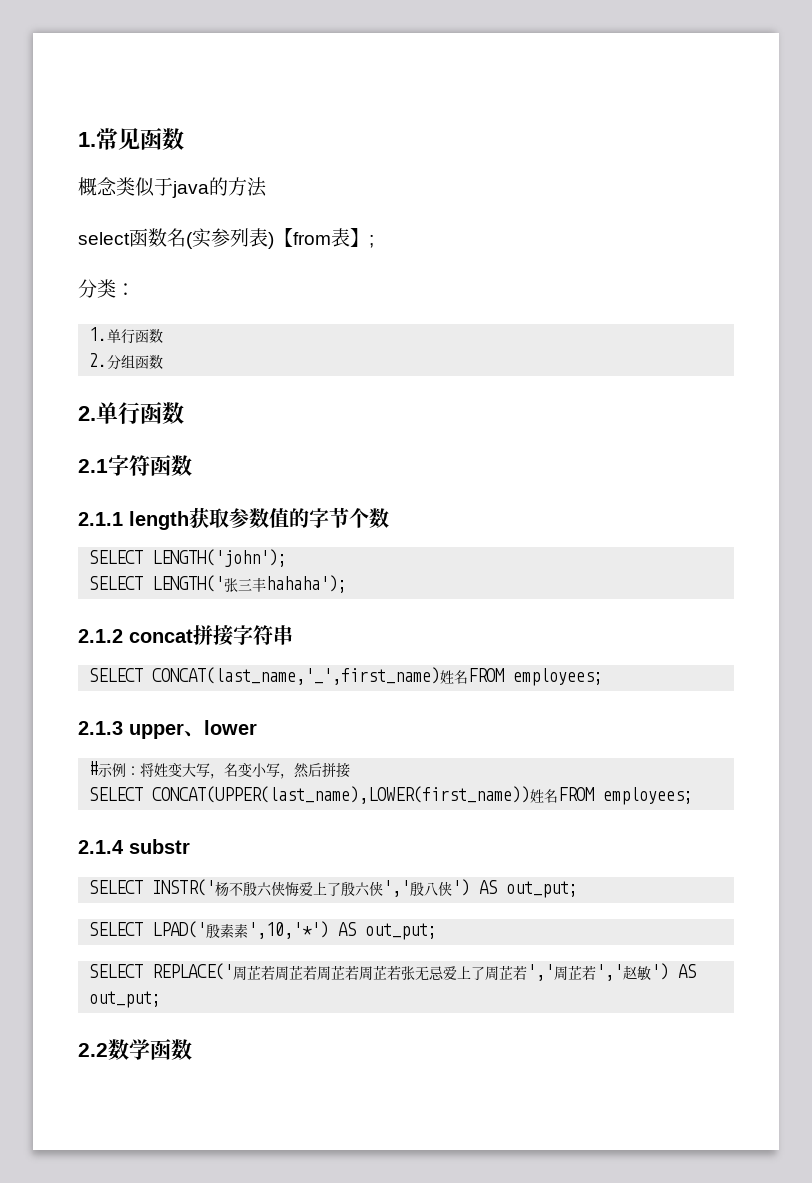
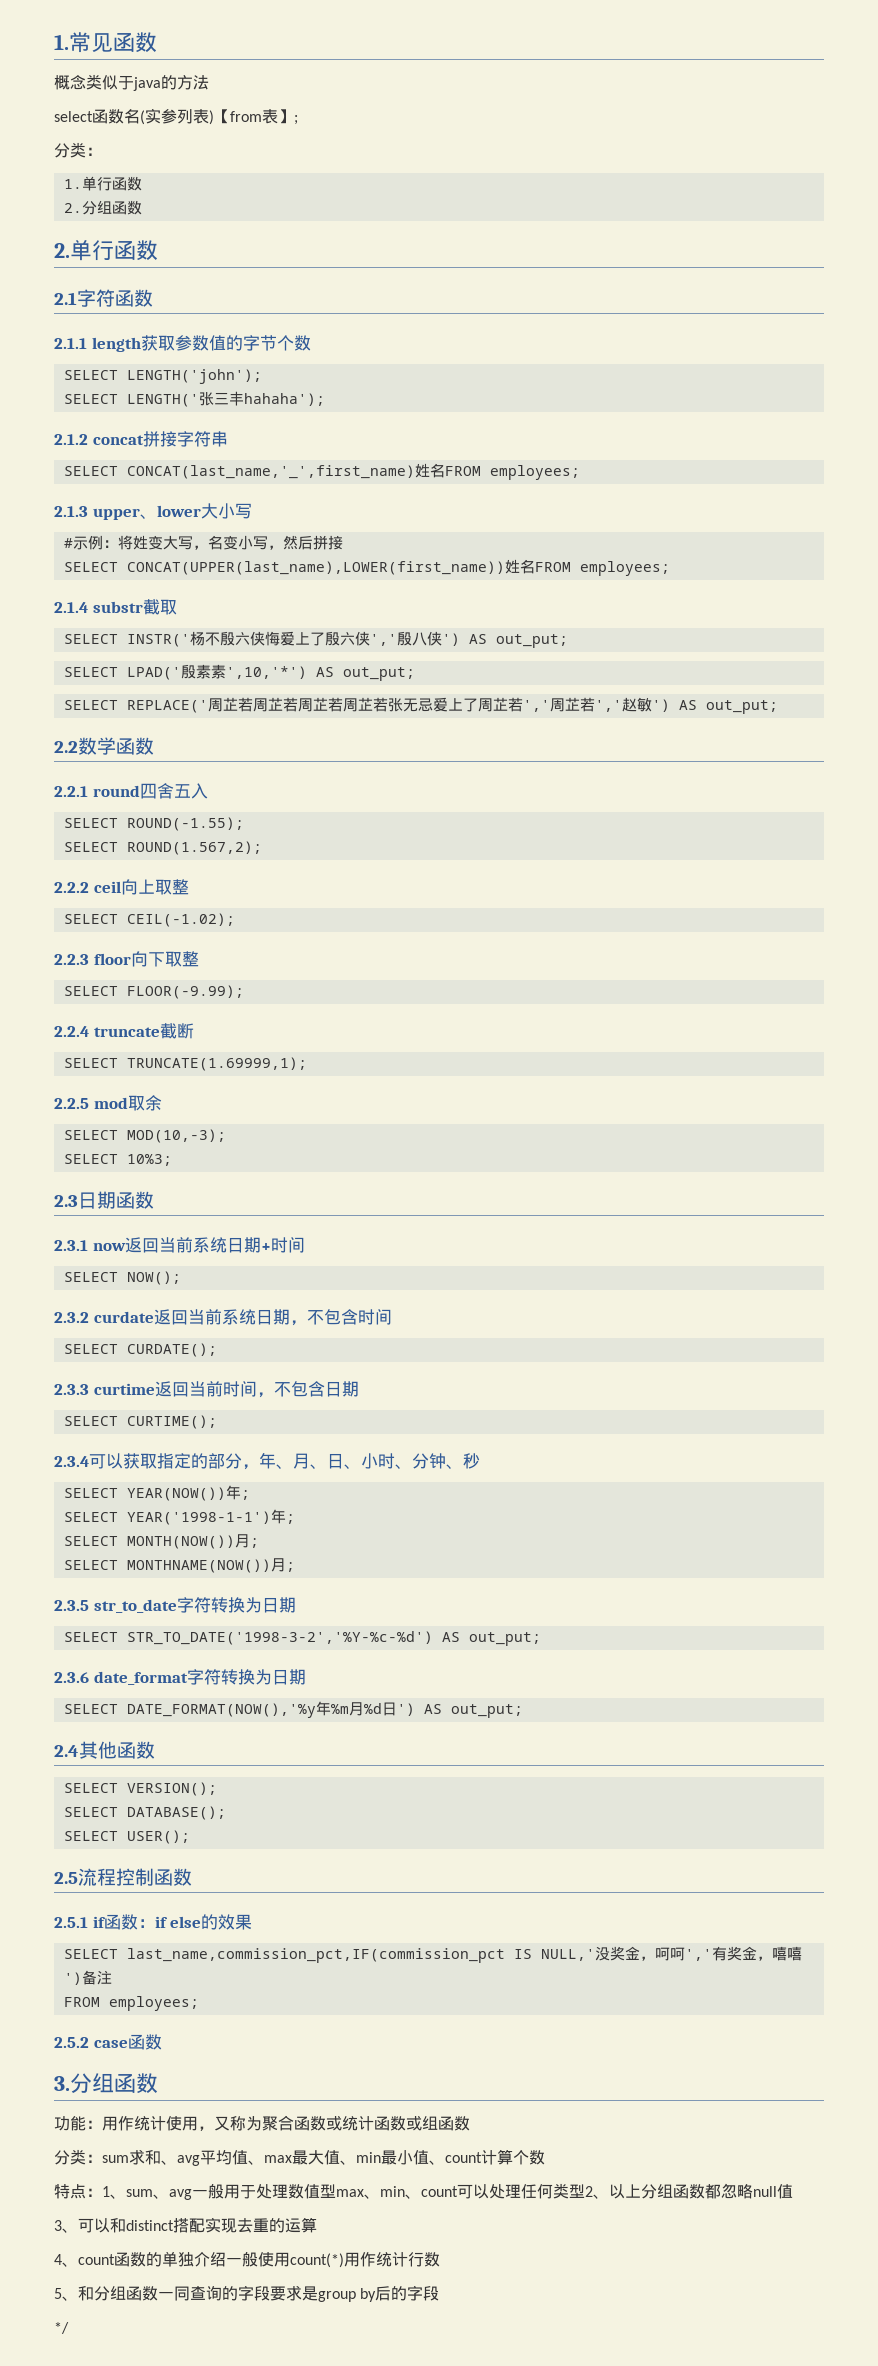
(257, 727) none -> [200,503,252,519] 大小写
(190, 846) none -> [142,599,177,615] 截取
(192, 1049) none -> [54,783,208,799] [63,817,244,831] [63,841,262,855] [54,879,189,895] [63,913,235,927] [54,951,199,967] [63,985,244,999] [54,1023,194,1039] [63,1057,307,1071] [54,1095,162,1111] [63,1129,226,1143] [63,1154,172,1166] [54,1191,154,1209] [54,1237,305,1253] [63,1271,181,1285] [54,1309,392,1326] [63,1343,217,1357] [54,1381,359,1398] [63,1415,217,1429] [54,1452,480,1470] [63,1485,250,1501] [63,1509,295,1525] [63,1534,259,1549] [63,1558,295,1573] [54,1597,296,1613] [63,1631,541,1646] [54,1669,306,1685] [63,1701,523,1718] [54,1741,155,1759] [63,1782,217,1796] [63,1806,226,1820] [63,1830,190,1844] [54,1868,192,1886] [54,1914,253,1930] [63,1946,802,1963] [63,1970,112,1985] [63,1996,199,2011] [54,2034,162,2050] [54,2073,158,2094] [54,2115,470,2131] [54,2149,545,2166] [54,2183,793,2200] [54,2217,317,2233] [54,2251,440,2268] [54,2285,440,2302] [54,2322,69,2334] // 2.2.1 round四舍五入 // SELECT ROUND(-1.55); // SELECT ROUND(1.567,2); // 2.2.2 ceil向上取整 // SELECT CEIL(-1.02); // 2.2.3 floor向下取整 // SELECT FLOOR(-9.99); // 2.2.4 truncate截断 // SELECT TRUNCATE(1.69999,1); // 2.2.5 mod取余 // SELECT MOD(10,-3); // SELECT 10%3; // 2.3日期函数 // 2.3.1 now返回当前系统日期+时间 // SELECT NOW(); // 2.3.2 curdate返回当前系统日期，不包含时间 // SELECT CURDATE(); // 2.3.3 curtime返回当前时间，不包含日期 // SELECT CURTIME(); // 2.3.4可以获取指定的部分，年、月、日、小时、分钟、秒 // SELECT YEAR(NOW())年; // SELECT YEAR('1998-1-1')年; // SELECT MONTH(NOW())月; // SELECT MONTHNAME(NOW())月; // 2.3.5 str_to_date字符转换为日期 // SELECT STR_TO_DATE('1998-3-2','%Y-%c-%d') AS out_put; // 2.3.6 date_format字符转换为日期 // SELECT DATE_FORMAT(NOW(),'%y年%m月%d日') AS out_put; // 2.4其他函数 // SELECT VERSION(); // SELECT DATABASE(); // SELECT USER(); // 2.5流程控制函数 // 2.5.1 if函数：if else的效果 // SELECT last_name,commission_pct,IF(commission_pct IS NULL,'没奖金，呵呵','有奖金，嘻嘻')备注 // FROM employees; // 2.5.2 case函数 // 3.分组函数 // 功能：用作统计使用，又称为聚合函数或统计函数或组函数 // 分类：sum求和、avg平均值、max最大值、min最小值、count计算个数 // 特点：1、sum、avg一般用于处理数值型max、min、count可以处理任何类型2、以上分组函数都忽略null值 // 3、可以和distinct搭配实现去重的运算 // 4、count函数的单独介绍一般使用count(*)用作统计行数 // 5、和分组函数一同查询的字段要求是group by后的字段 // */

